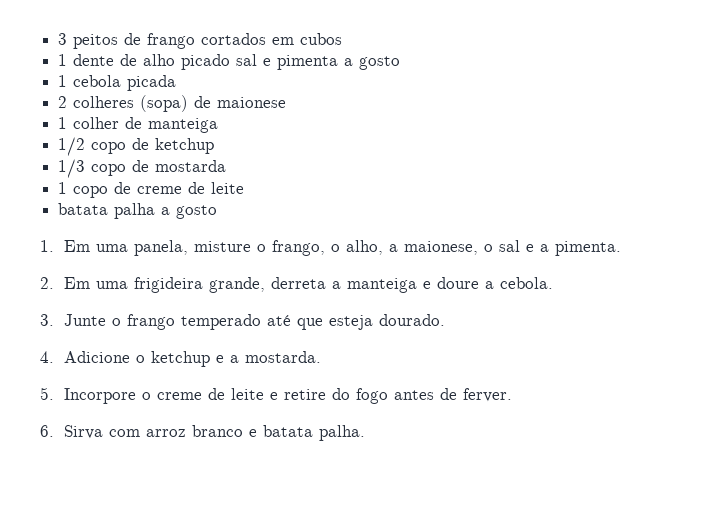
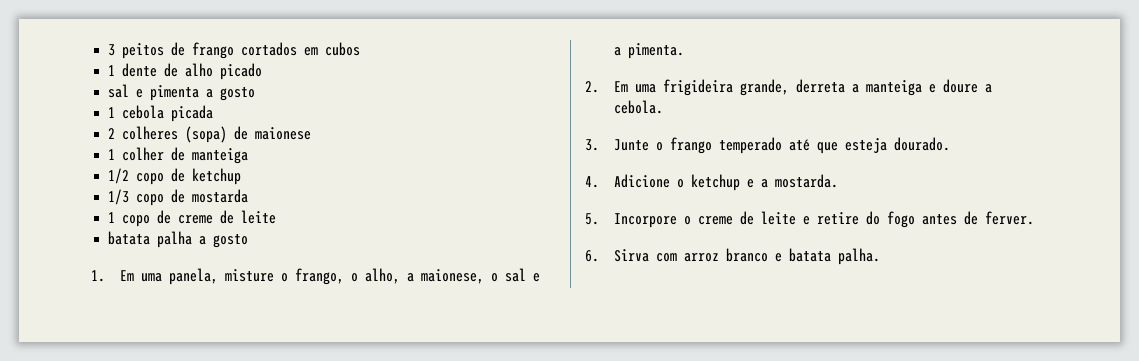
(231, 62) none -> (263, 71) //

